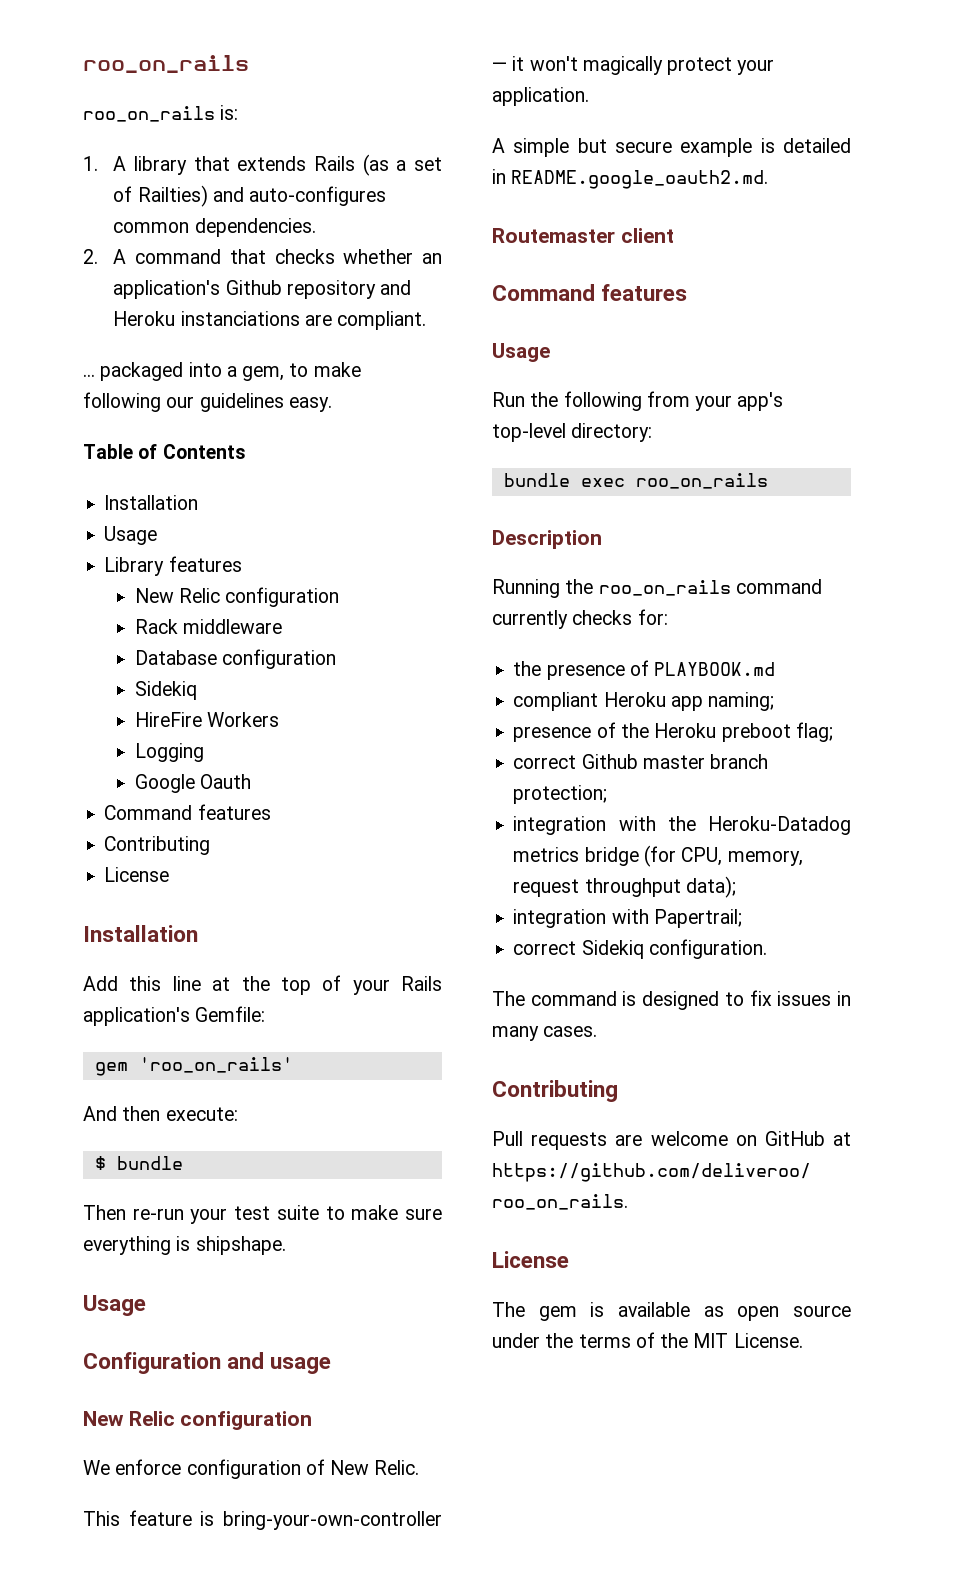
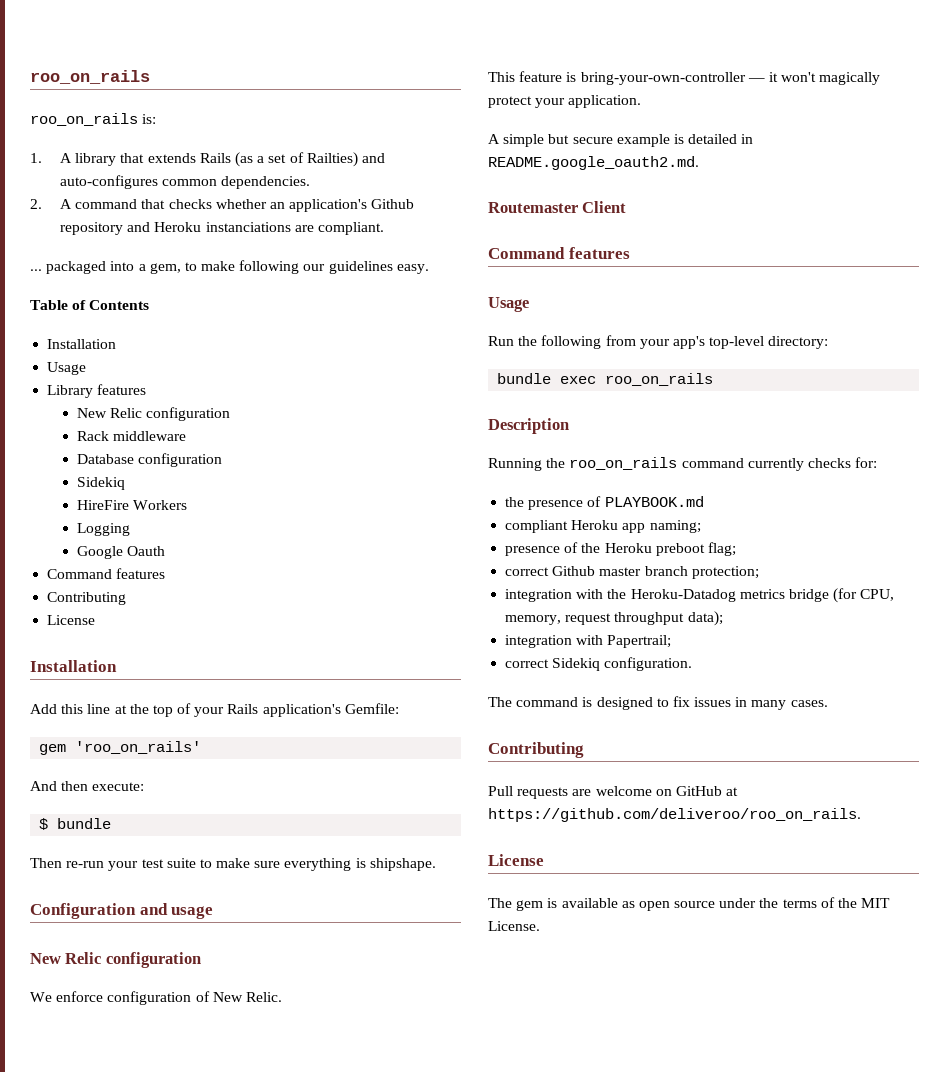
[83,1295,146,1316] // Usage -> (436, 864) none
[620,228,674,243] client -> [582,201,627,213] Client

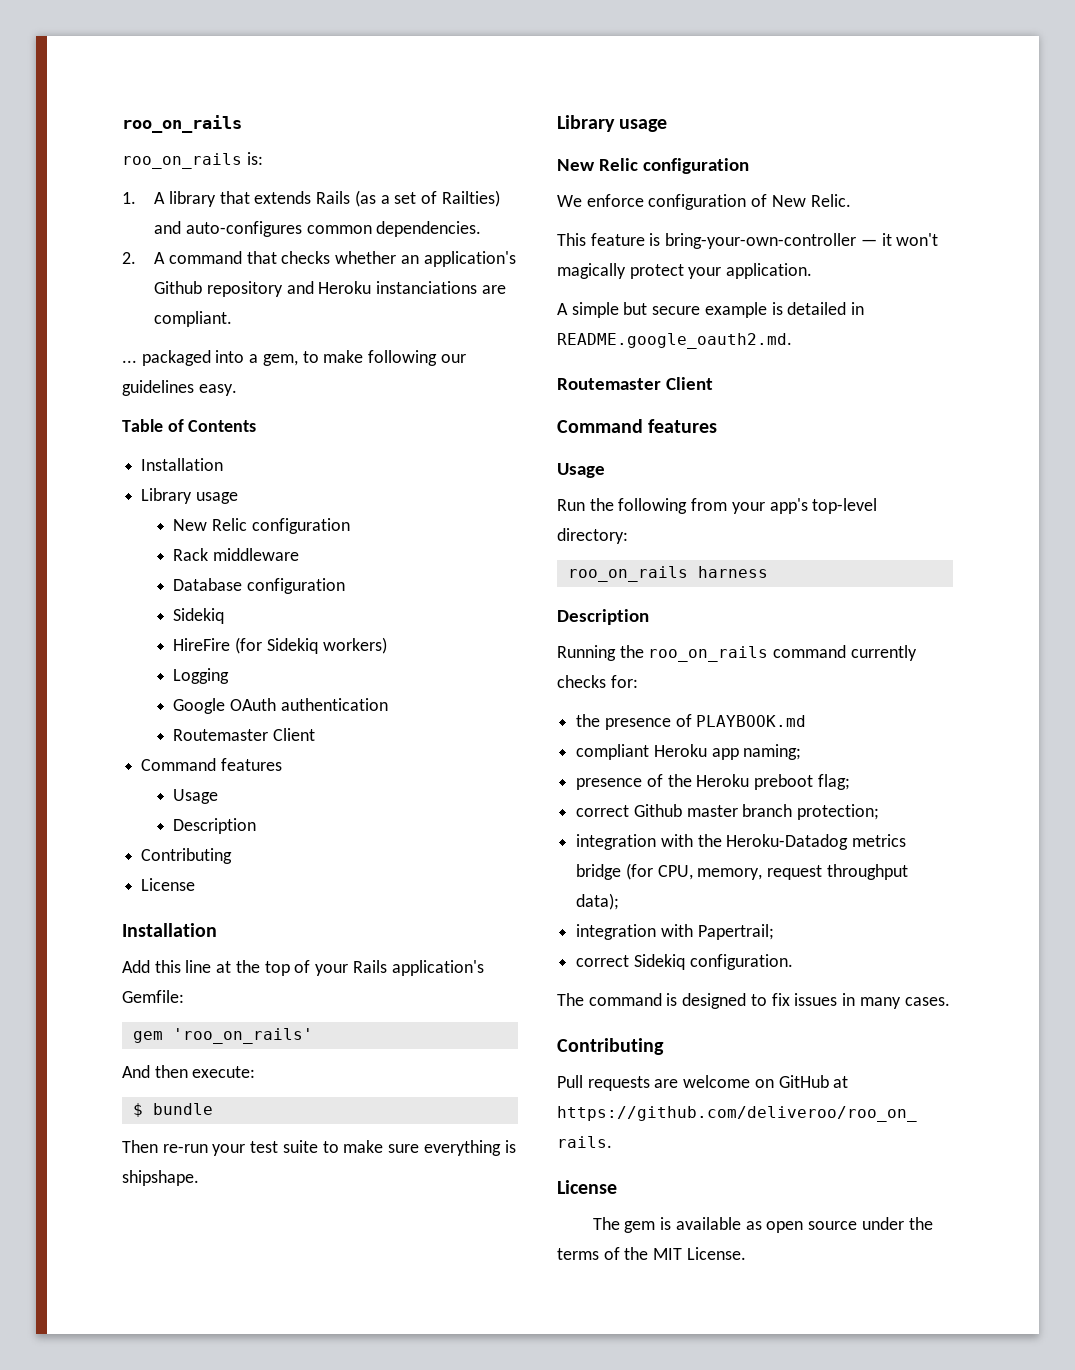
[47,362,87,375] [47,384,147,398] // Usage // Library features -> [141,488,238,504] // Library usage
[133,500,188,510] Workers -> [235,637,387,654] (for Sidekiq workers)
[127,546,166,556] [47,568,166,579] Oauth // Command features -> [230,698,388,711] [173,728,316,741] [141,758,282,771] [173,789,219,804] [173,818,257,834] OAuth authentication // Routemaster Client // Command features // Usage // Description
[30,903,168,919] Configuration and -> [557,115,615,132] Library
[497,373,714,386] bundle exec roo_on_rails -> [567,566,768,582] roo_on_rails harness

